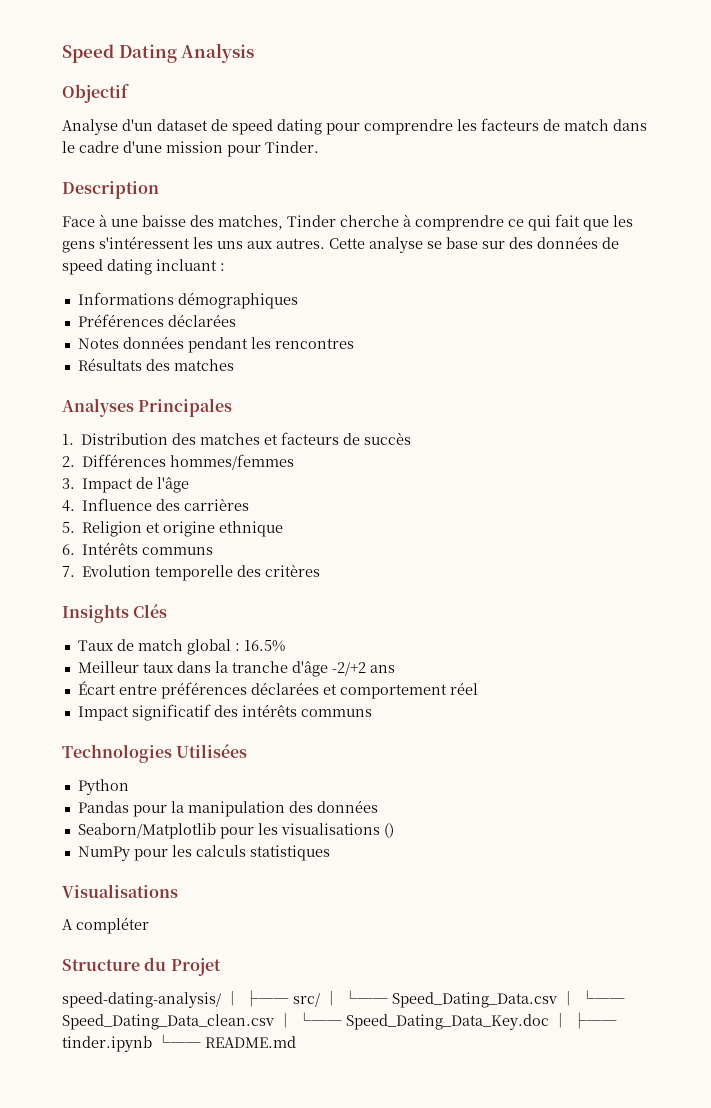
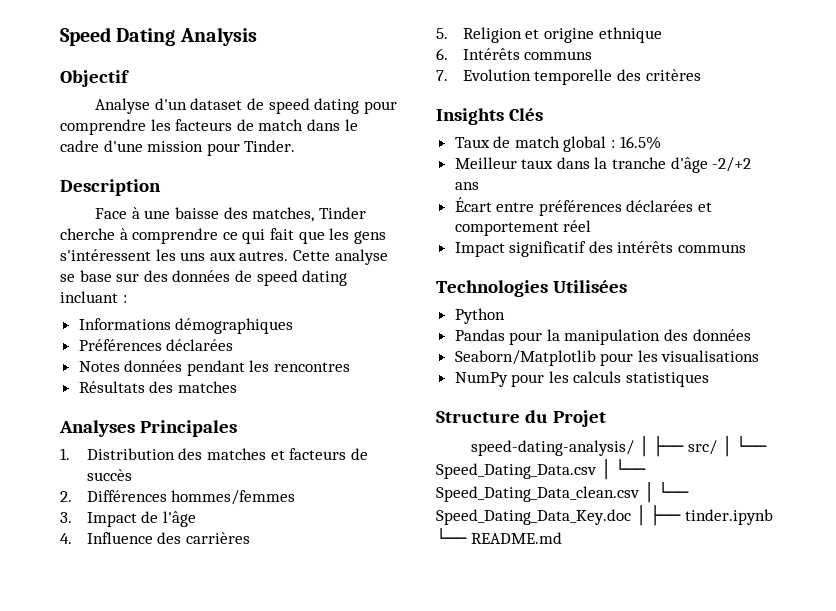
[383,823,394,838] () -> (760, 356) none
[62,884,178,898] [62,917,149,934] // Visualisations // A compléter -> (710, 379) none

